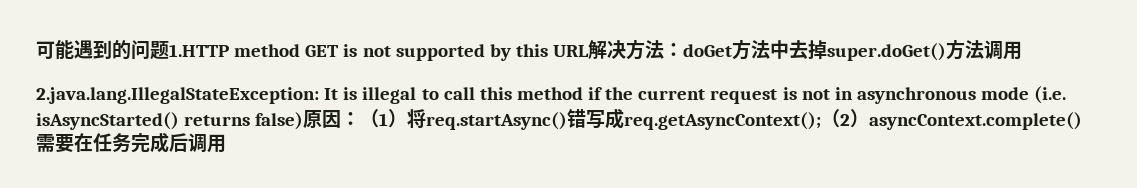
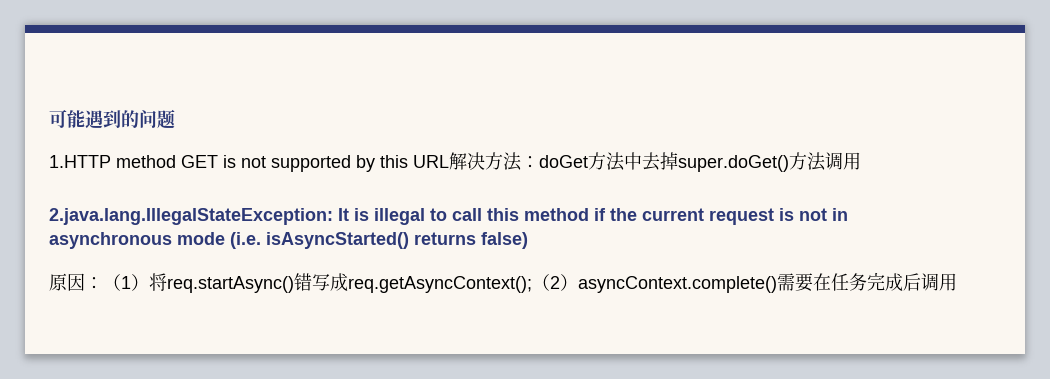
(169, 50) none -> (175, 119) //
(304, 121) none -> (528, 240) //

